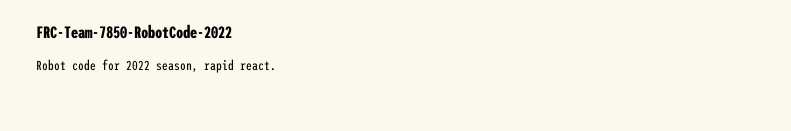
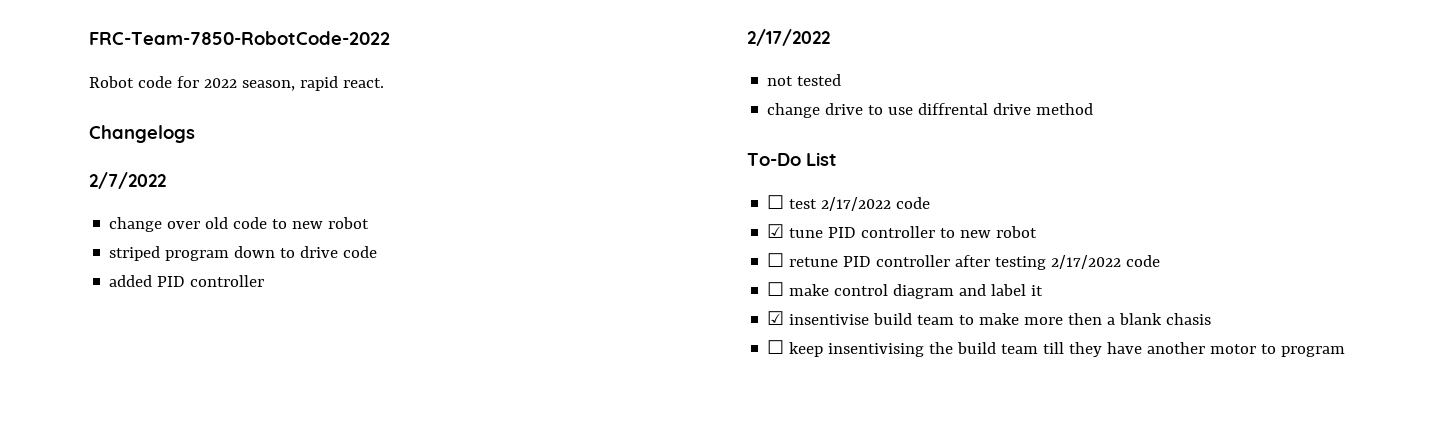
(276, 66) none -> [89,125,195,143] [89,172,166,189] [109,217,370,232] [109,246,378,261] [109,275,265,287] [747,29,830,46] [767,74,842,86] [767,103,1094,118] [747,152,837,166] [767,195,931,211] [767,224,1038,238] [767,253,1161,270] [767,282,1044,299] [767,311,1212,325] [767,340,1346,357] // Changelogs // 2/7/2022 // change over old code to new robot // striped program down to drive code // added PID controller // 2/17/2022 // not tested // change drive to use diffrental drive method // To-Do List // ☐ test 2/17/2022 code // ☑ tune PID controller to new robot // ☐ retune PID controller after testing 2/17/2022 code // ☐ make control diagram and label it // ☑ insentivise build team to make more then a blank chasis // ☐ keep insentivising the build team till they have another motor to program

